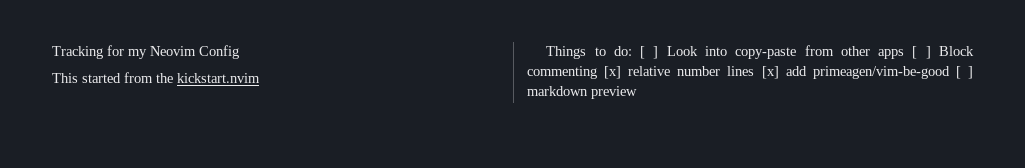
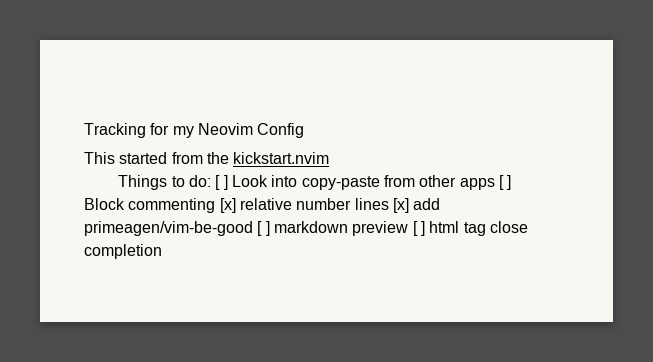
(637, 92) none -> [412,221,528,236] [84,244,162,259] [ ] html tag close completion

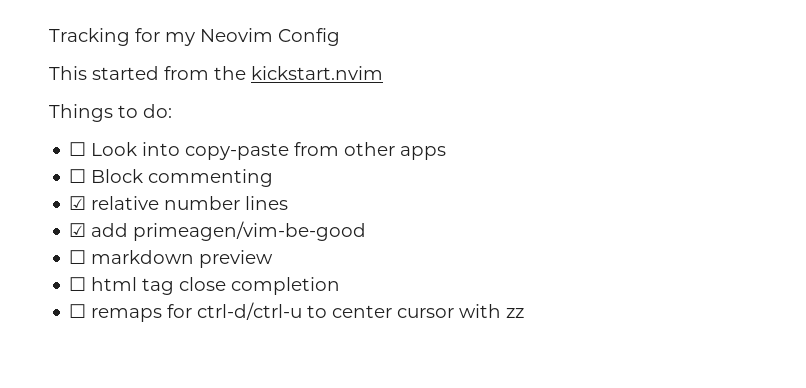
[215,175,228,190] [ ] -> [69,142,87,156] // ☐
[498,175,512,190] [ ] -> [69,169,87,183] // ☐
[219,198,236,213] [x] -> [69,196,87,210] // ☑
[392,198,409,213] [x] -> [69,223,87,237] // ☑
[257,221,270,236] [ ] -> [69,250,87,264] // ☐
[412,221,425,236] [ ] -> [69,277,87,291] // ☐
(162, 251) none -> [69,302,525,322] // ☐ remaps for ctrl-d/ctrl-u to center cursor with zz

